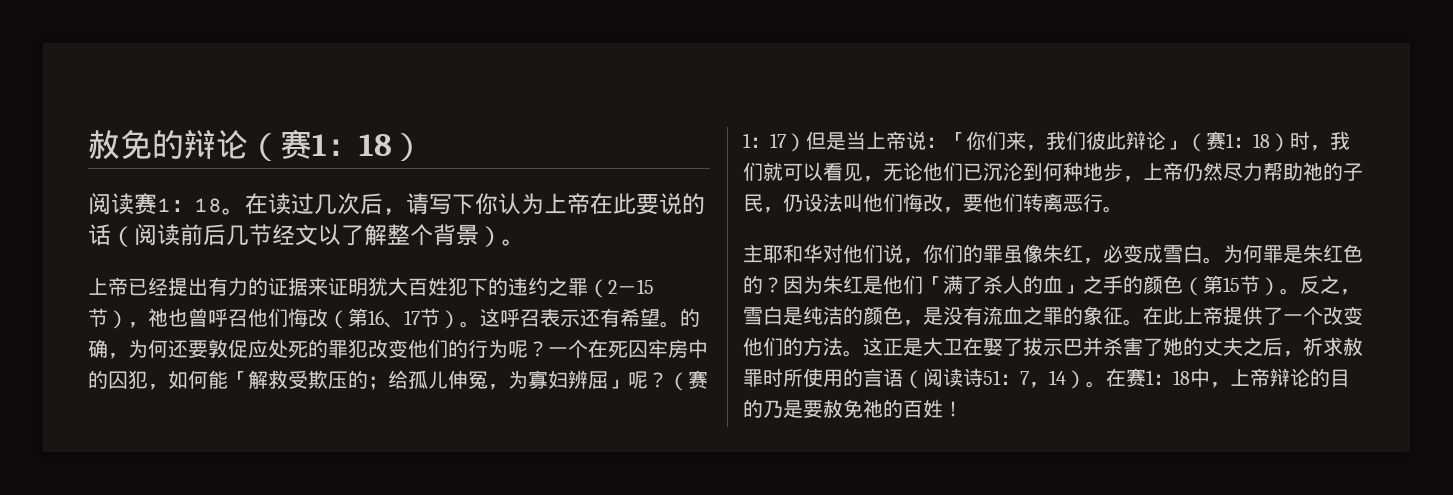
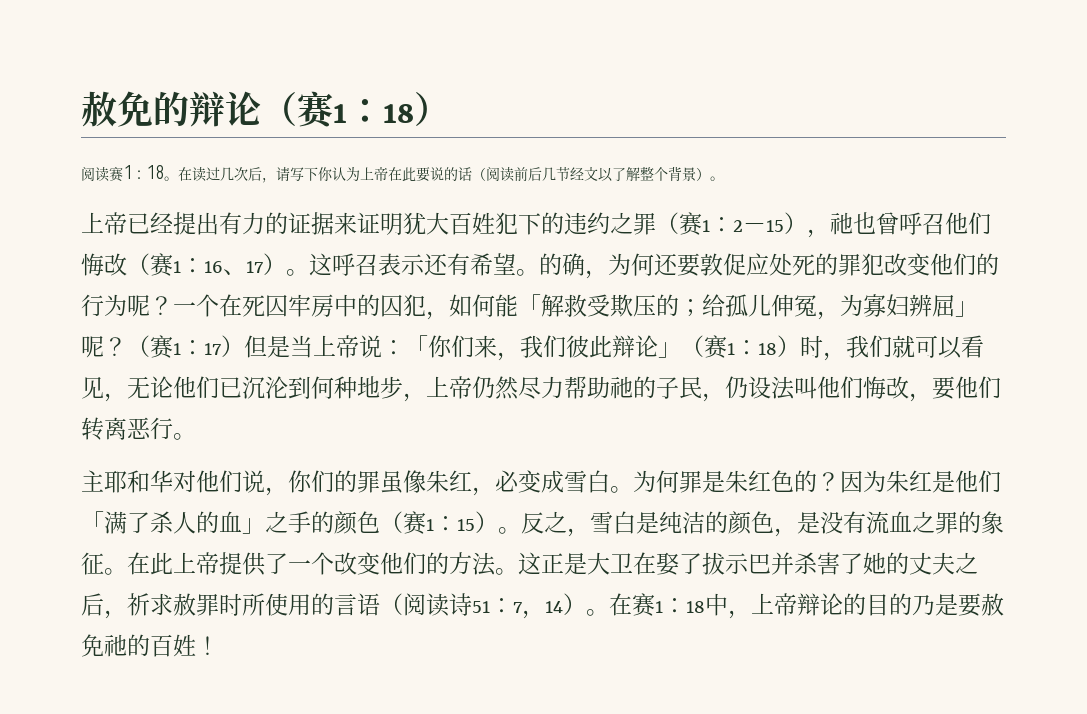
(608, 288) none -> [679,212,733,236] 赛1：
[88,308,108,327] 节 -> (784, 226) none
[348,308,368,327] 第 -> [150,253,204,277] 赛1：
[420,308,440,327] 节 -> (263, 267) none
[1203,275,1260,294] 第15节 -> [403,511,475,535] 赛1：15

